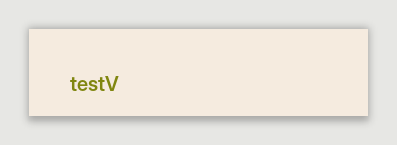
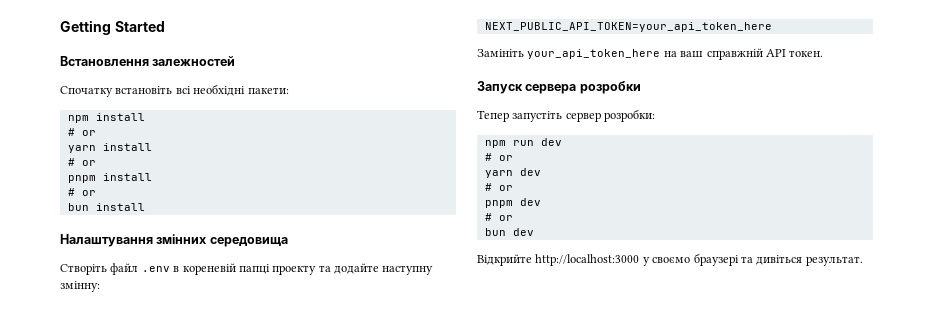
[70,76,119,91] testV -> [60,20,165,35] [60,56,236,66] [60,84,289,97] [67,113,145,123] [67,128,96,136] [67,143,152,153] [67,158,96,166] [67,173,152,183] [67,188,96,196] [67,203,145,211] [60,234,288,247] [60,263,434,275] [60,281,100,292] [484,22,772,32] [477,48,824,60] [477,81,641,94] [477,109,656,122] [484,138,562,148] [484,153,513,161] [484,168,541,178] [484,183,513,191] [484,198,541,208] [484,213,513,221] [484,228,534,236] [477,253,863,266] Getting Started // Встановлення залежностей // Спочатку встановіть всі необхідні пакети: // npm install // # or // yarn install // # or // pnpm install // # or // bun install // Налаштування змінних середовища // Створіть файл .env в кореневій папці проекту та додайте наступну змінну: // NEXT_PUBLIC_API_TOKEN=your_api_token_here // Замініть your_api_token_here на ваш справжній API токен. // Запуск сервера розробки // Тепер запустіть сервер розробки: // npm run dev // # or // yarn dev // # or // pnpm dev // # or // bun dev // Відкрийте http://localhost:3000 у своємо браузері та дивіться результат.

